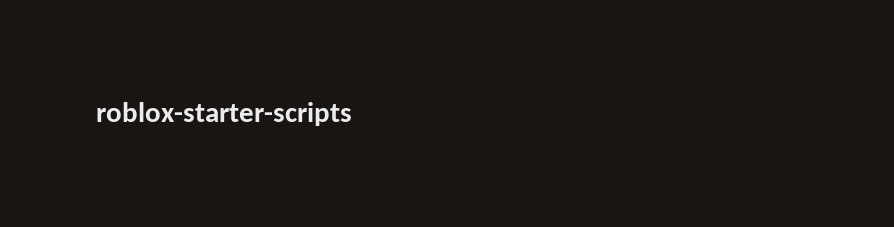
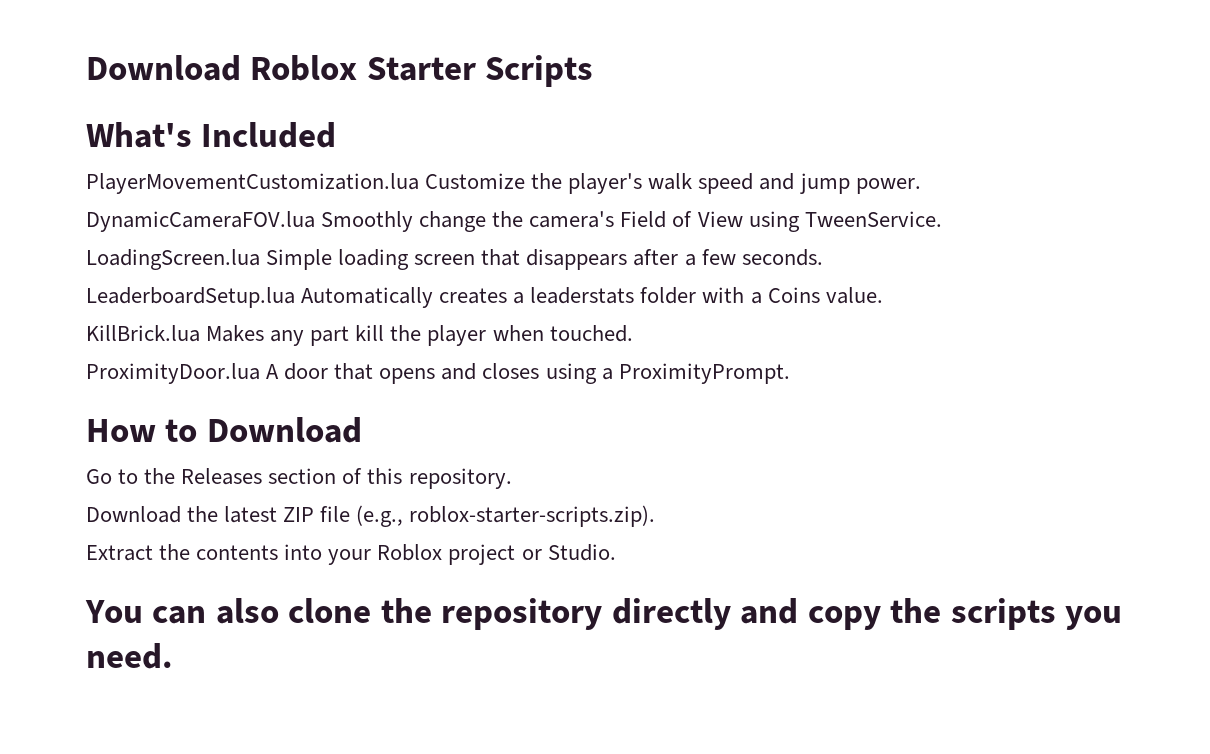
[96,102,352,126] roblox-starter-scripts -> [86,55,594,87] [86,122,337,148] [86,173,921,194] [86,211,942,232] [86,249,823,270] [86,287,883,308] [86,325,633,346] [86,363,790,384] [86,417,362,443] [86,468,512,489] [86,505,656,527] [86,544,616,565] [85,598,1122,630] [86,643,173,669] Download Roblox Starter Scripts // What's Included // PlayerMovementCustomization.lua Customize the player's walk speed and jump power. // DynamicCameraFOV.lua Smoothly change the camera's Field of View using TweenService. // LoadingScreen.lua Simple loading screen that disappears after a few seconds. // LeaderboardSetup.lua Automatically creates a leaderstats folder with a Coins value. // KillBrick.lua Makes any part kill the player when touched. // ProximityDoor.lua A door that opens and closes using a ProximityPrompt. // How to Download // Go to the Releases section of this repository. // Download the latest ZIP file (e.g., roblox-starter-scripts.zip). // Extract the contents into your Roblox project or Studio. // You can also clone the repository directly and copy the scripts you need.

